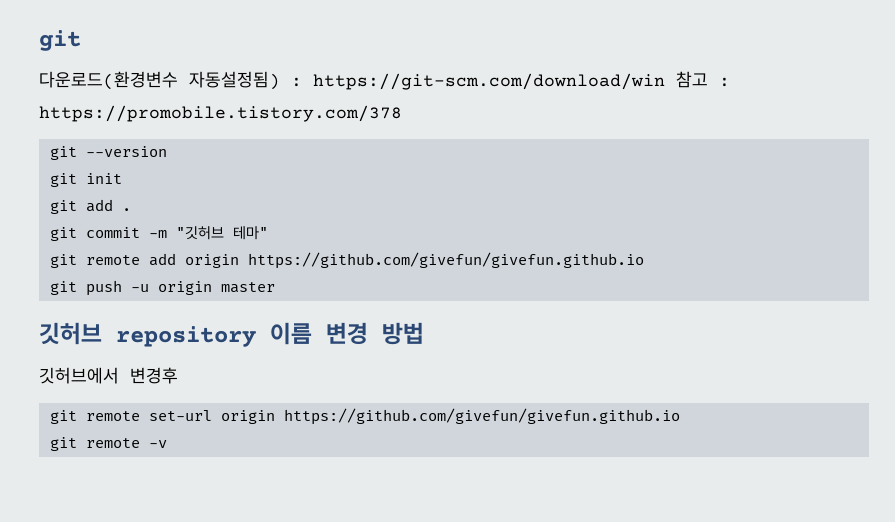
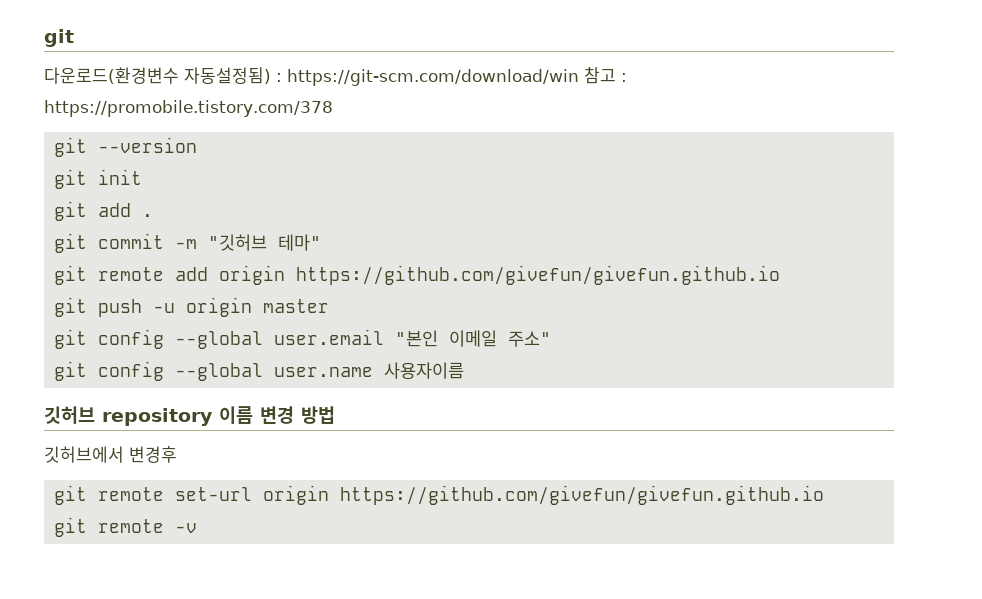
(275, 287) none -> [54,329,552,349] [54,361,465,381] // git config --global user.email "본인 이메일 주소" // git config --global user.name 사용자이름

